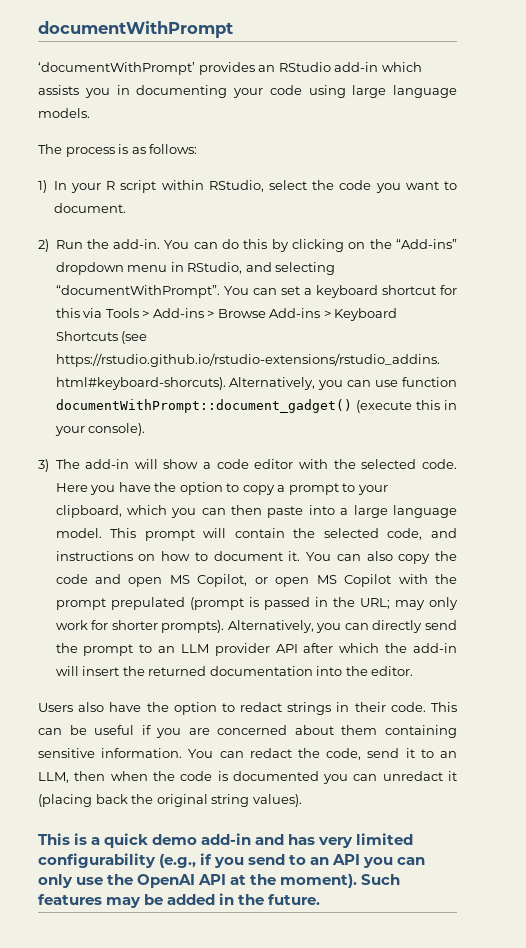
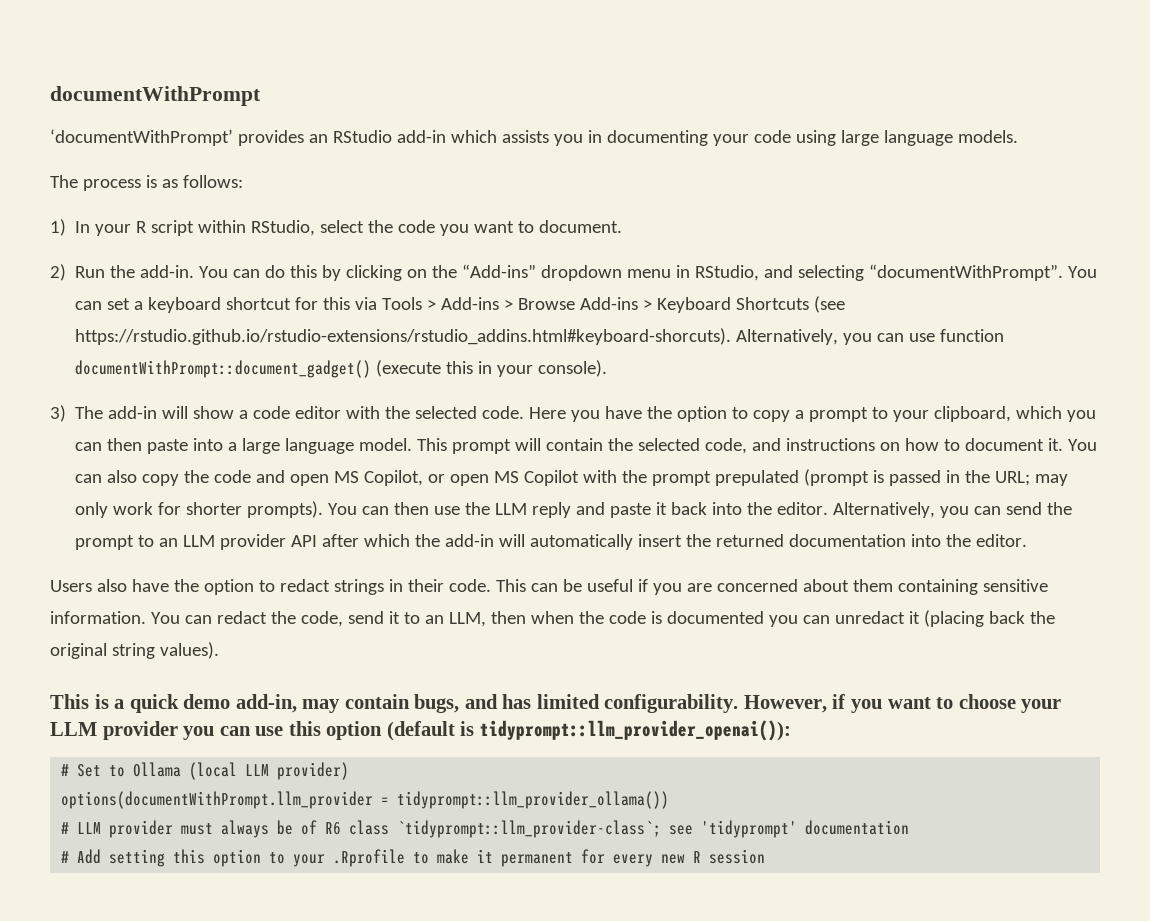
[227,620,423,633] Alternatively, you can directly -> [328,502,1002,518] You can then use the LLM reply and paste it back into the editor. Alternatively, you can
(79, 671) none -> [530,534,634,550] automatically
[201,833,414,848] [38,853,426,868] [38,874,401,888] [38,893,321,908] add-in and has very limited configurability (e.g., if you send to an API you can only use the OpenAI API at the moment). Such features may be added in the future. -> [235,694,1062,713] [50,720,791,741] [61,762,350,780] [61,791,670,809] [61,820,910,838] [61,849,766,867] add-in, may contain bugs, and has limited configurability. However, if you want to choose your LLM provider you can use this option (default is tidyprompt::llm_provider_openai()): // # Set to Ollama (local LLM provider) // options(documentWithPrompt.llm_provider = tidyprompt::llm_provider_ollama()) // # LLM provider must always be of R6 class `tidyprompt::llm_provider-class`; see 'tidyprompt' documentation // # Add setting this option to your .Rprofile to make it permanent for every new R session

